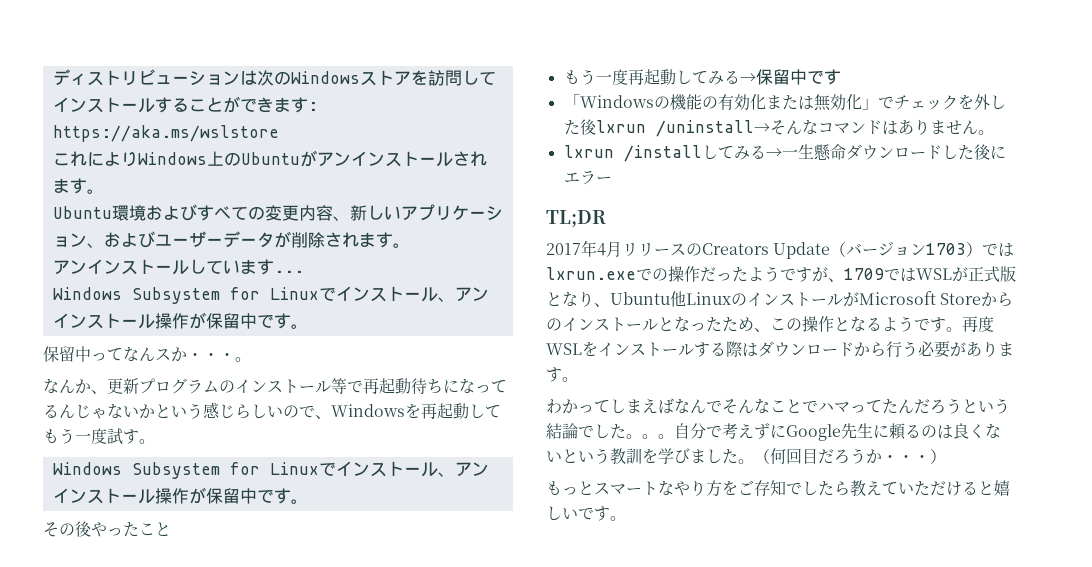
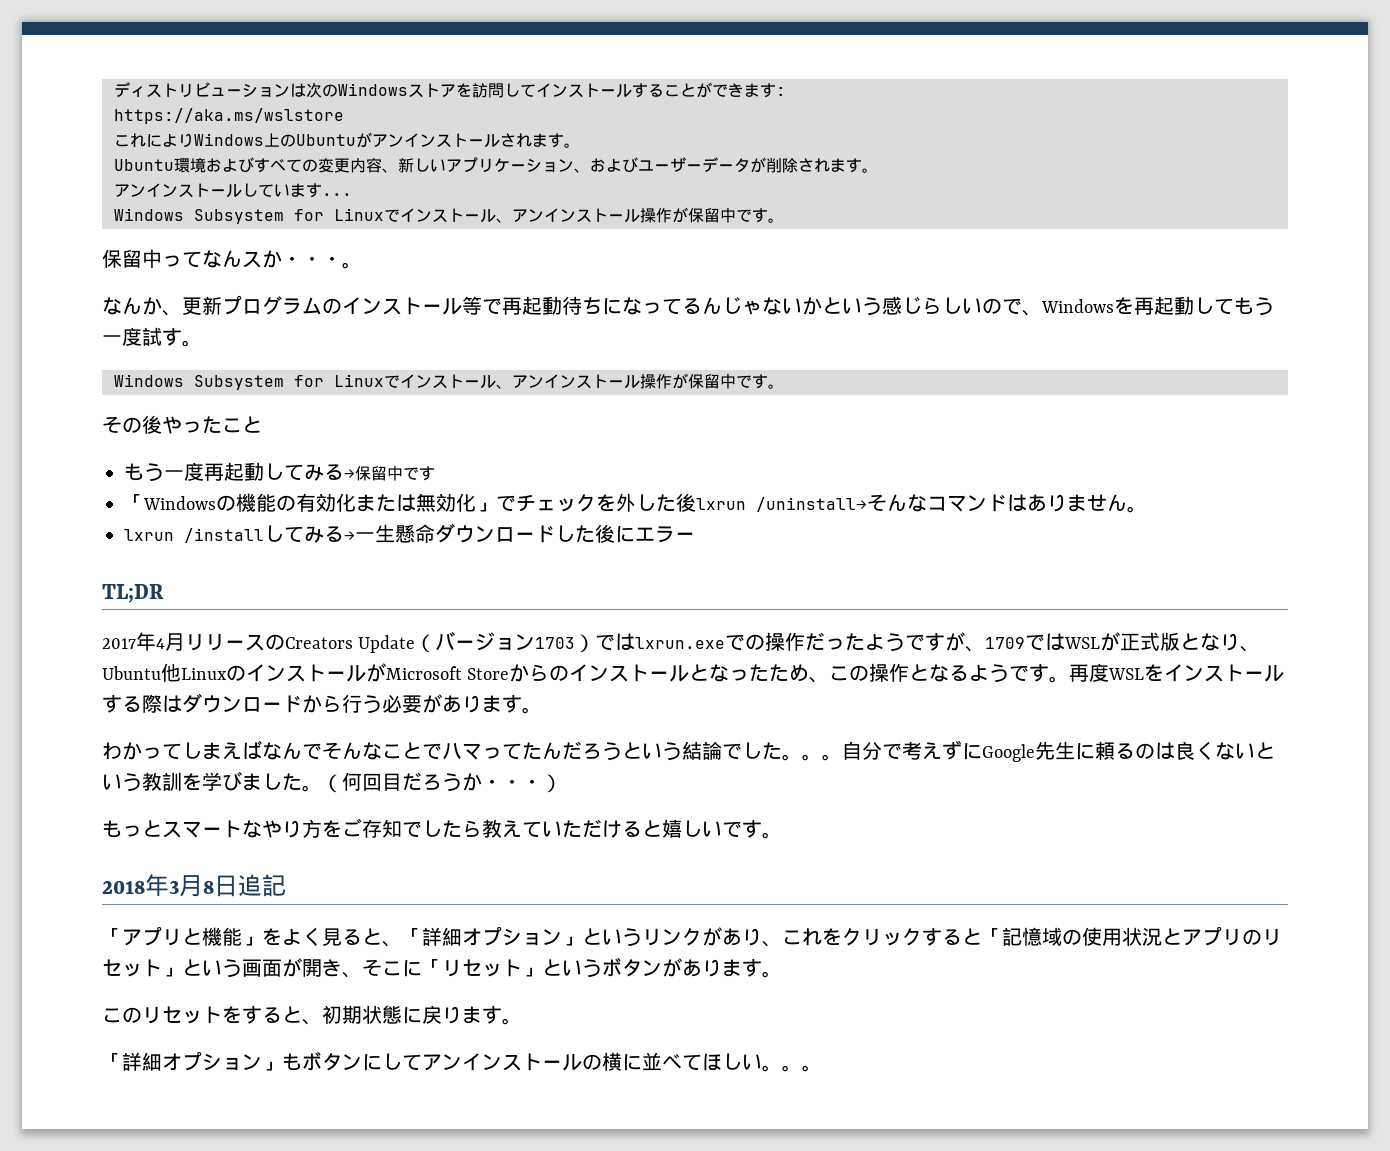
(626, 518) none -> [102,874,286,897] [102,926,1282,947] [102,957,782,978] [102,1005,522,1025] [102,1051,822,1072] // 2018年3月8日追記 // 「アプリと機能」をよく見ると、「詳細オプション」というリンクがあり、これをクリックすると「記憶域の使用状況とアプリのリセット」という画面が開き、そこに「リセット」というボタンがあります。 // このリセットをすると、初期状態に戻ります。 // 「詳細オプション」もボタンにしてアンインストールの横に並べてほしい。。。

